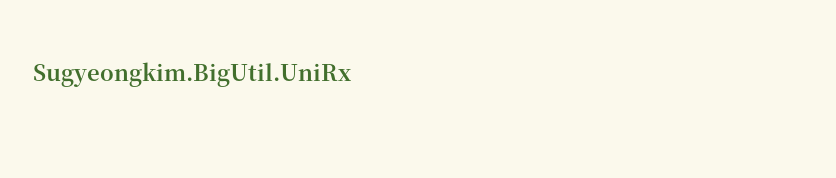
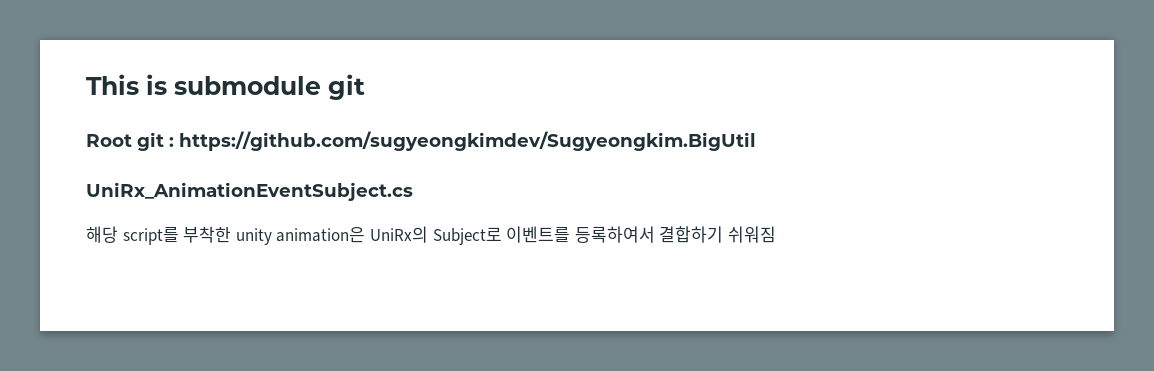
[33,62,351,87] Sugyeongkim.BigUtil.UniRx -> [86,74,365,100] [86,131,756,151] [86,182,413,201] [86,226,776,245] This is submodule git // Root git : https://github.com/sugyeongkimdev/Sugyeongkim.BigUtil // UniRx_AnimationEventSubject.cs // 해당 script를 부착한 unity animation은 UniRx의 Subject로 이벤트를 등록하여서 결합하기 쉬워짐

